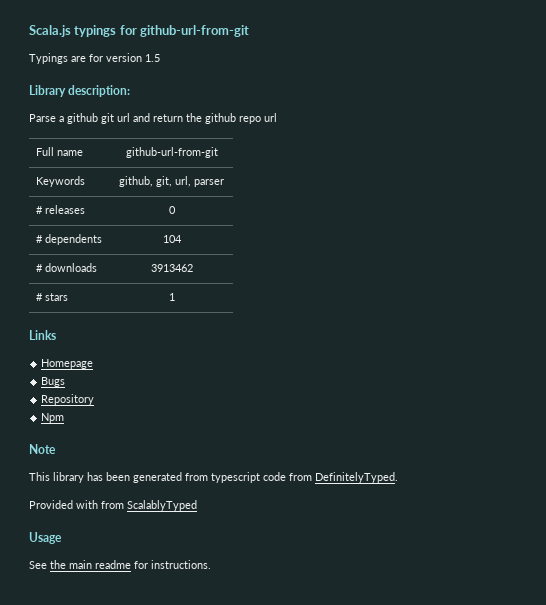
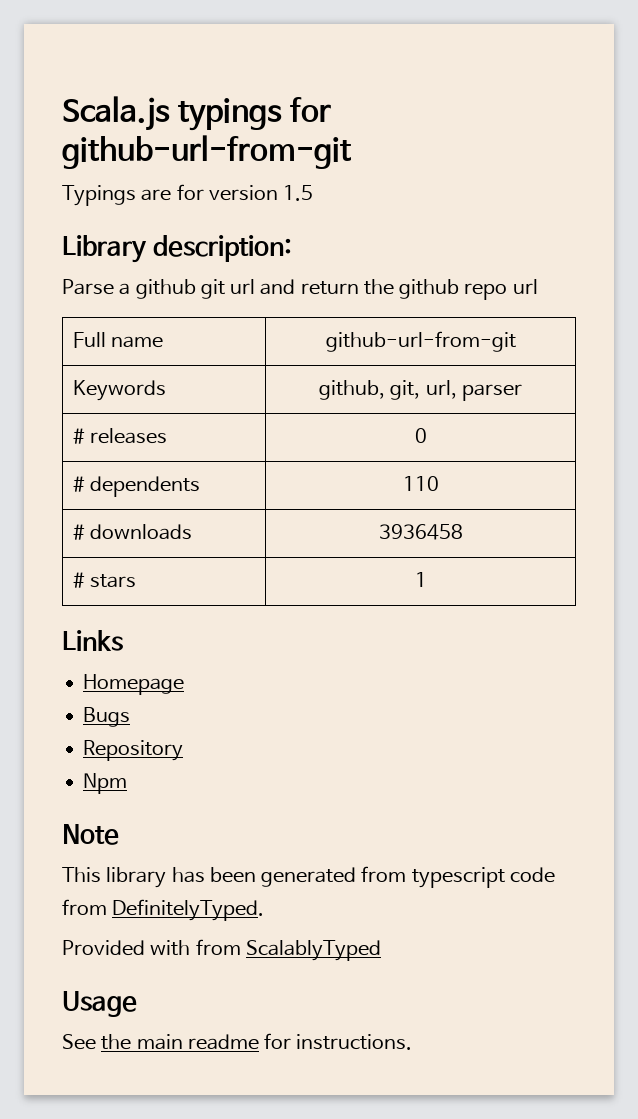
[162,235,182,243] 104 -> [402,476,439,491] 110
[150,264,193,272] 3913462 -> [378,524,463,540] 3936458

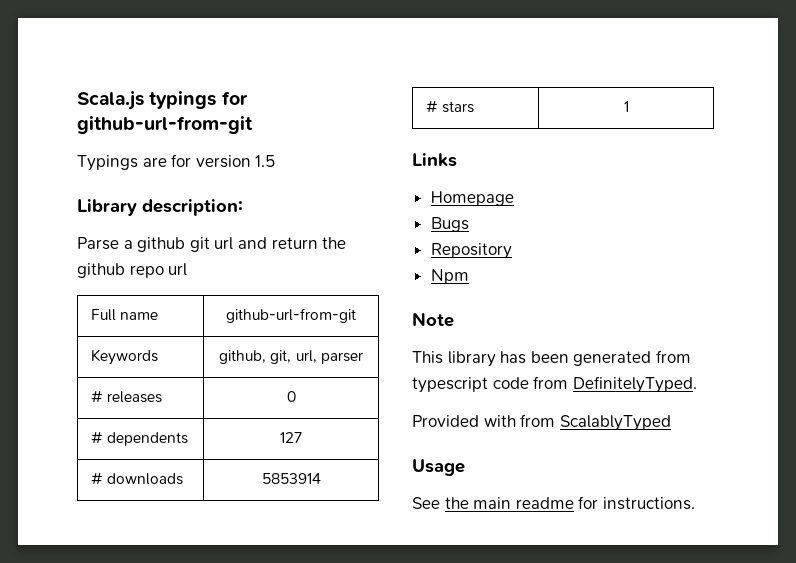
[402,476,439,491] 110 -> [280,432,302,443] 127
[378,524,463,540] 3936458 -> [261,473,321,484] 5853914

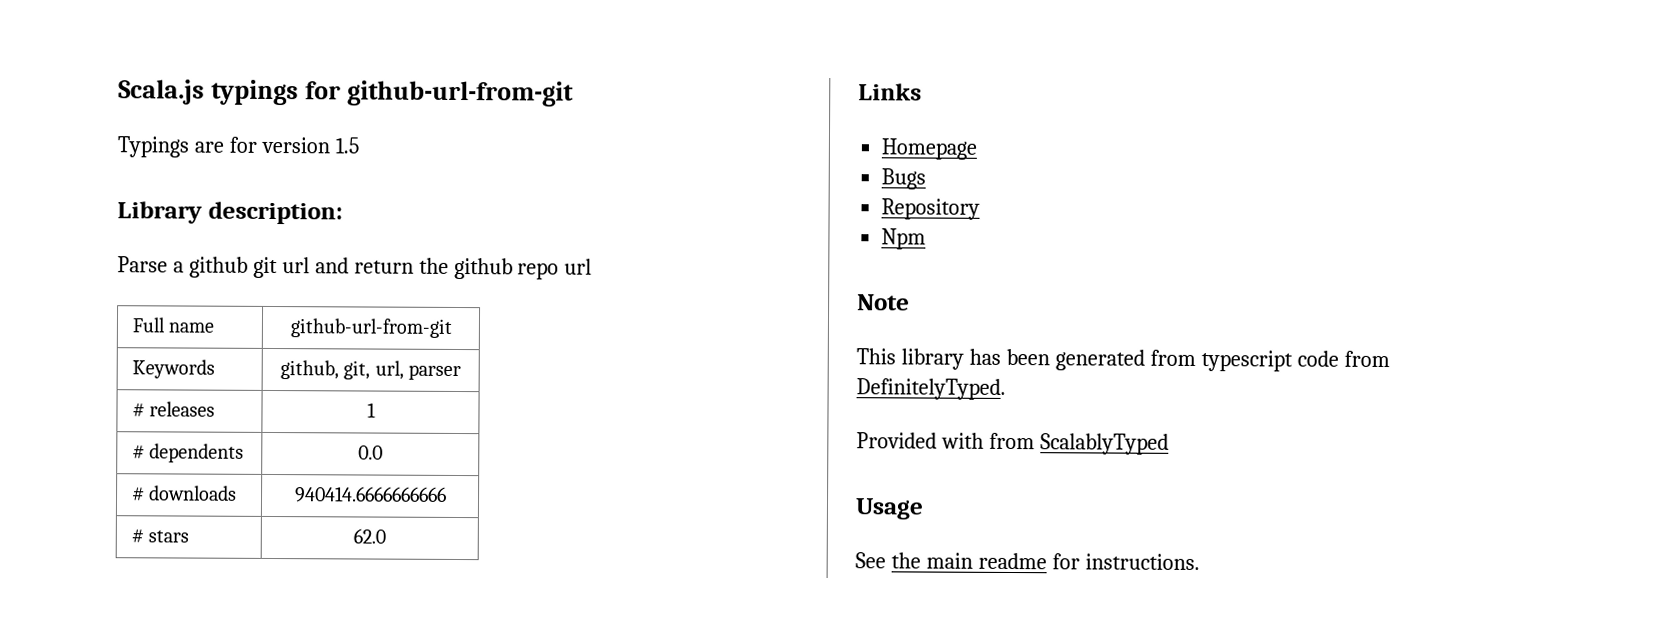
[286,391,296,402] 0 -> [366,402,376,418] 1
[280,432,302,443] 127 -> [358,445,383,460] 0.0
[261,473,321,484] 5853914 -> [293,486,447,503] 940414.6666666666
[623,101,629,112] 1 -> [353,528,386,544] 62.0

